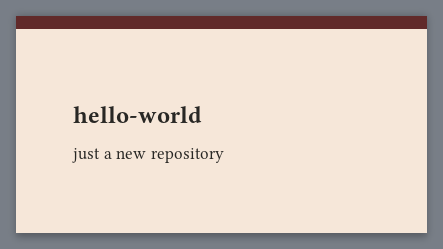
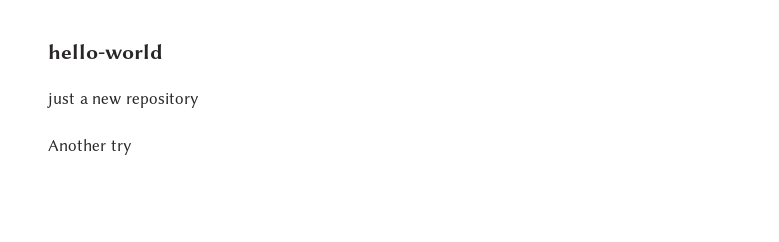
(224, 155) none -> [48,139,132,155] // Another try

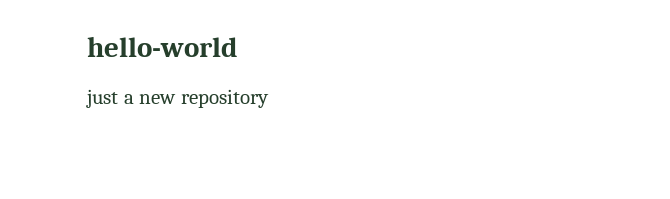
[48,139,132,155] // Another try -> (269, 98) none

